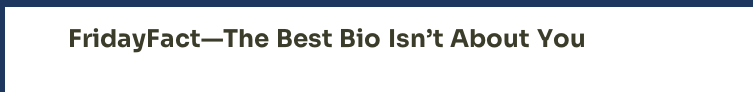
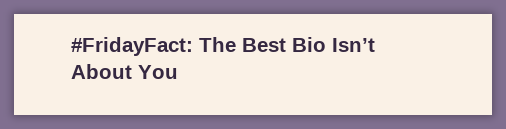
[68,28,269,53] FridayFact—The -> [71,37,236,56] #FridayFact: The

